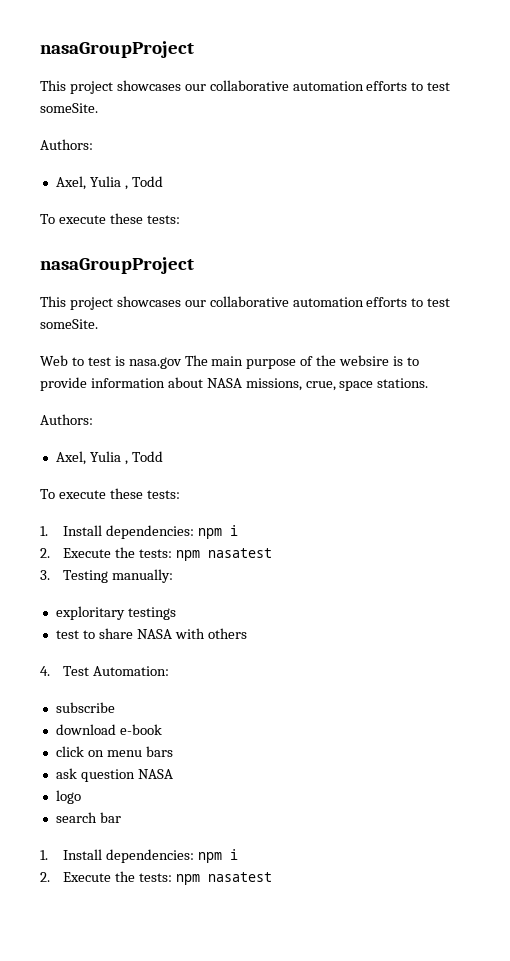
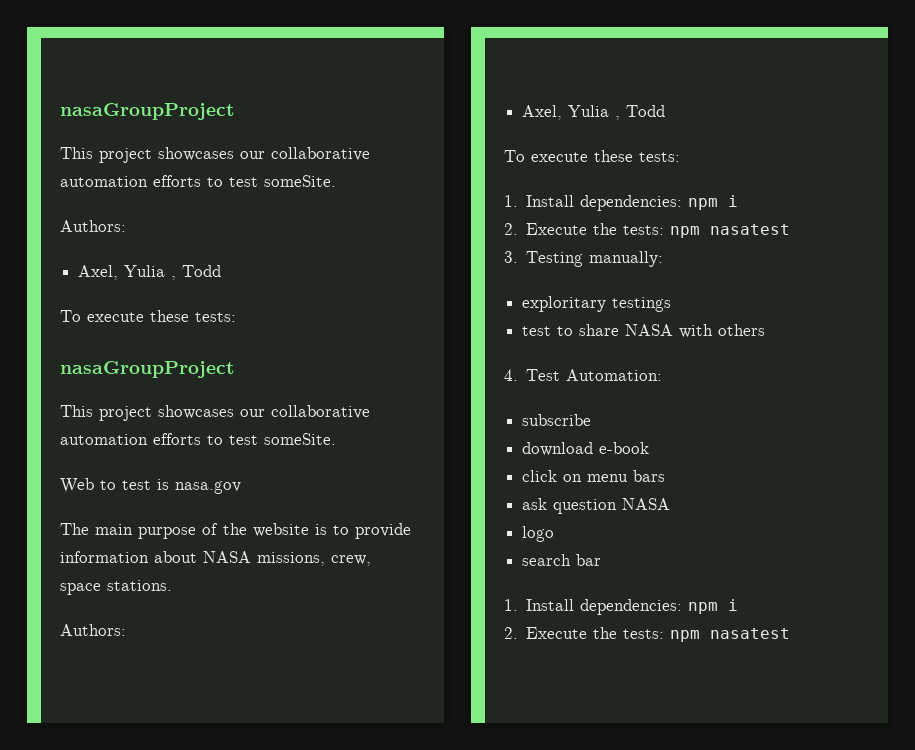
(182, 363) none -> (241, 487) //
[339,355,390,366] websire -> [252,523,309,537] website
[305,381,336,391] crue, -> [331,555,371,566] crew,

